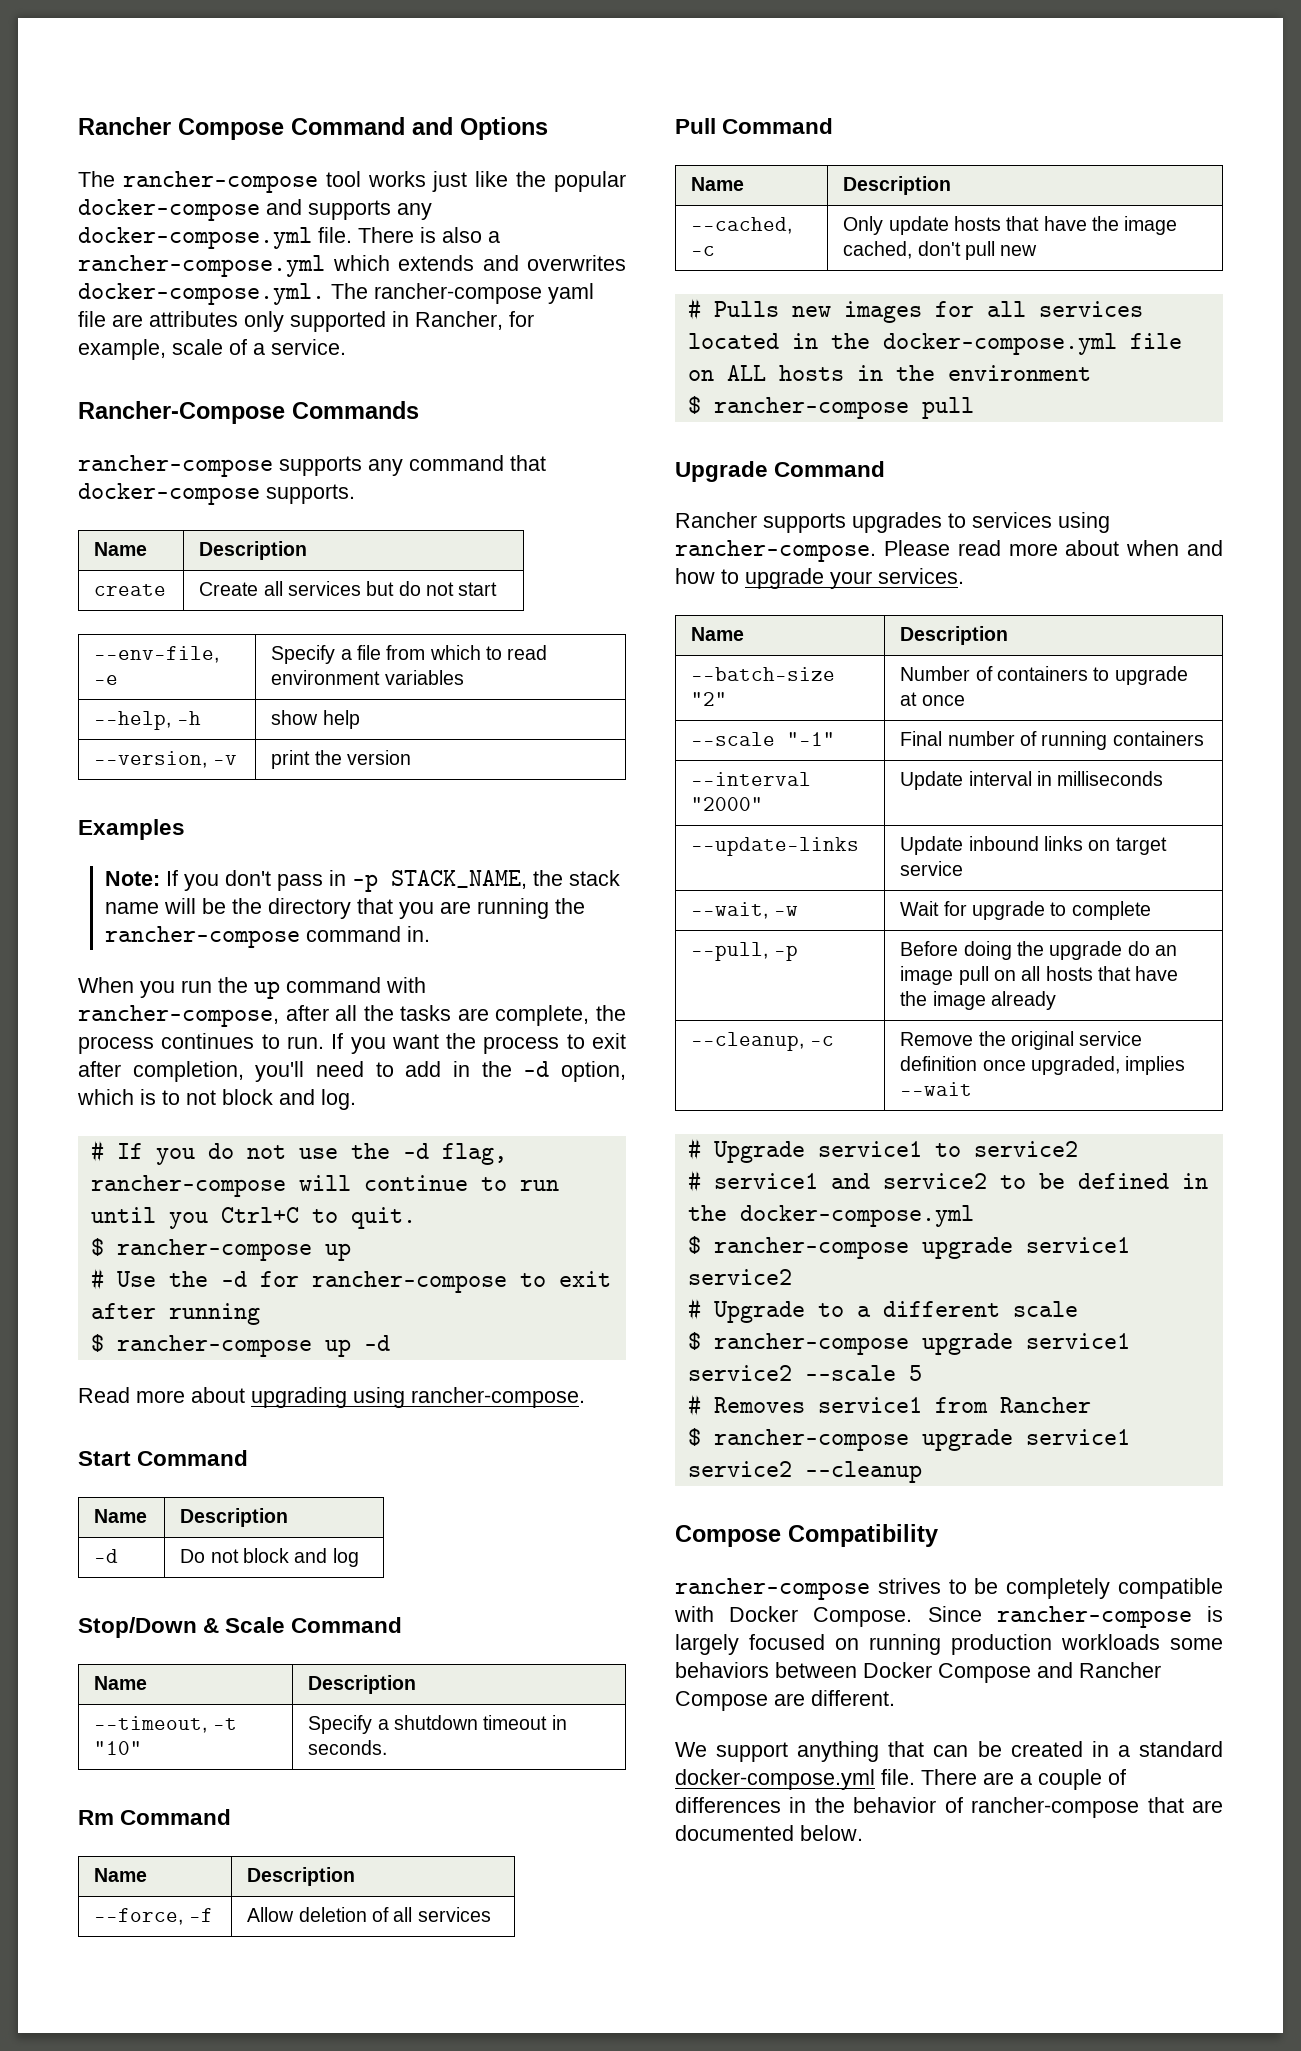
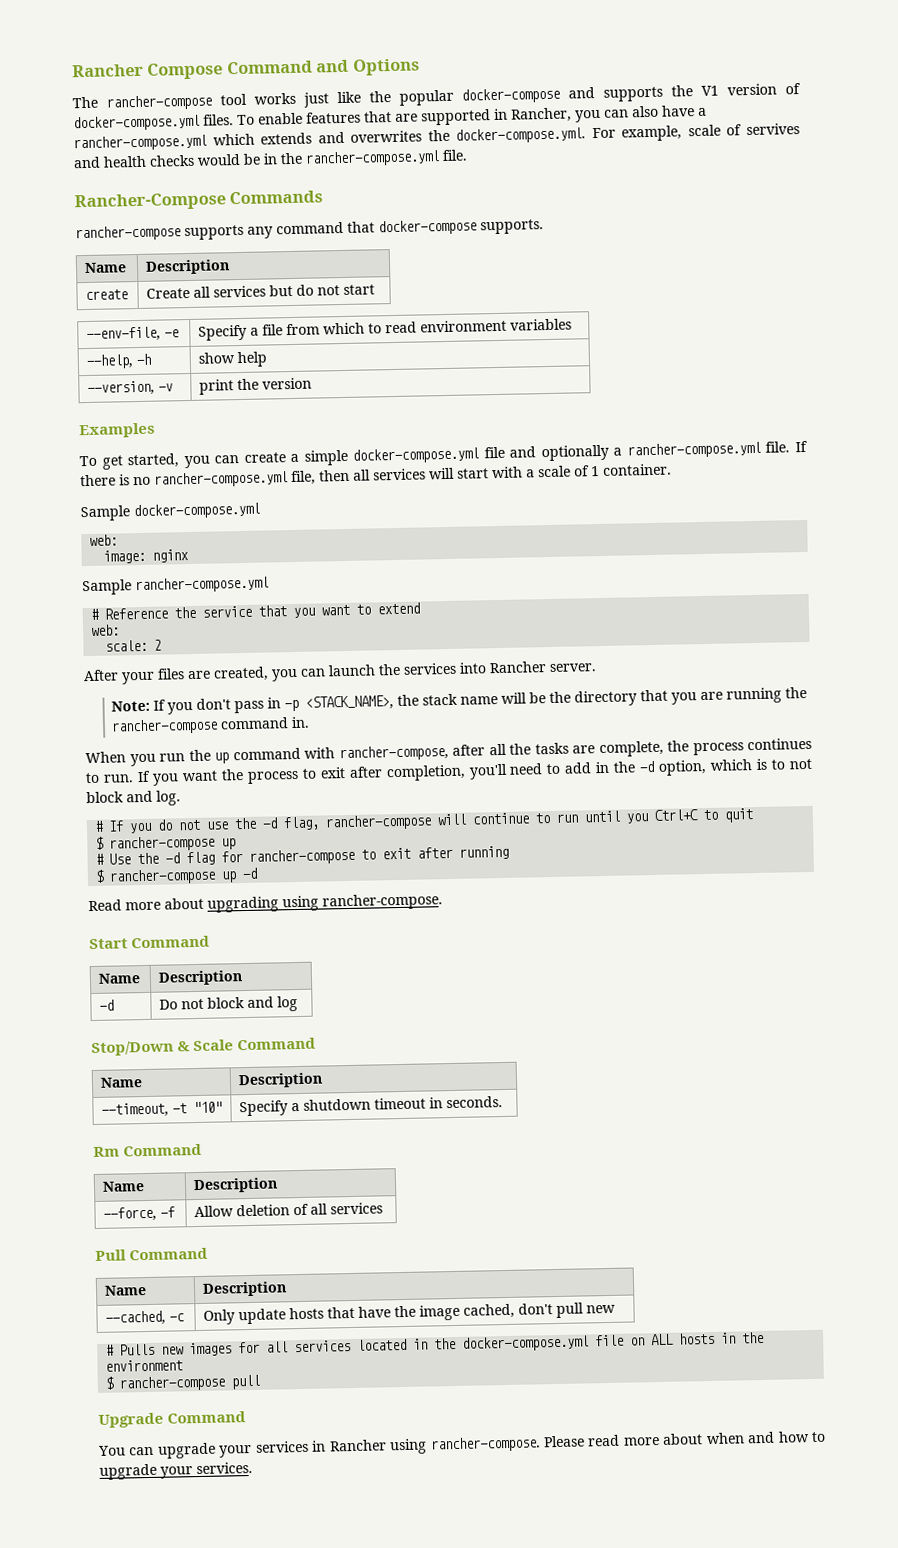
[397,203,432,220] [78,227,482,249] any docker-compose.yml file. There is also -> [671,82,802,97] [73,105,695,132] the V1 version of docker-compose.yml files. To enable features that are supported in Rancher, you can also have
[78,283,594,305] [78,311,534,332] [78,339,346,360] docker-compose.yml. The rancher-compose yaml file are attributes only supported in Rancher, for example, scale of a service. -> [427,123,800,144] [73,149,468,169] the docker-compose.yml. For example, scale of servives and health checks would be in the rancher-compose.yml file.
(185, 829) none -> [79,440,808,470] [80,463,672,488] [80,502,260,522] [89,534,119,546] [103,549,190,564] [82,576,269,596] [90,602,421,620] [91,624,121,636] [105,639,163,652] [83,661,597,685] // To get started, you can create a simple docker-compose.yml file and optionally a rancher-compose.yml file. If there is no rancher-compose.yml file, then all services will start with a scale of 1 container. // Sample docker-compose.yml // web: // image: nginx // Sample rancher-compose.yml // # Reference the service that you want to extend // web: // scale: 2 // After your files are created, you can launch the services into Rancher server.
[391,870,528,889] STACK_NAME, -> [305,695,395,711] <STACK_NAME>,
[350,1207,416,1229] quit. -> [724,808,754,823] quit
(247, 1279) none -> [186,851,216,866] flag
[675,512,1052,533] Rancher supports upgrades to services -> [98,1439,387,1459] You can upgrade your services in Rancher
[691,627,745,641] [900,626,1009,645] [691,667,836,681] [691,692,728,706] [900,666,1188,685] [900,692,965,706] [691,732,836,746] [900,731,1204,750] [691,772,812,786] [691,797,764,811] [900,771,1164,790] [691,837,860,856] [900,836,1167,855] [900,861,964,876] [691,902,798,919] [900,901,1151,920] [691,942,798,961] [900,941,1177,960] [900,966,1179,985] [900,991,1056,1010] [691,1032,834,1051] [900,1031,1143,1050] [900,1056,1186,1075] [900,1082,973,1096] [687,1138,1078,1163] [687,1170,1208,1192] [687,1205,974,1227] [687,1236,1130,1259] [687,1269,792,1285] [687,1298,1078,1323] [687,1332,1130,1355] [687,1365,922,1381] [687,1394,1091,1416] [687,1428,1130,1451] [687,1461,922,1483] [675,1524,938,1547] [675,1578,1223,1600] [674,1606,1223,1628] [675,1634,1223,1655] [675,1662,1161,1683] [675,1690,895,1711] [675,1741,1223,1762] [675,1769,1126,1790] [675,1797,1223,1818] [675,1825,863,1841] // Name | Description // --batch-size "2" | Number of containers to upgrade at once // --scale "-1" | Final number of running containers // --interval "2000" | Update interval in milliseconds // --update-links | Update inbound links on target service // --wait, -w | Wait for upgrade to complete // --pull, -p | Before doing the upgrade do an image pull on all hosts that have the image already // --cleanup, -c | Remove the original service definition once upgraded, implies --wait // # Upgrade service1 to service2 // # service1 and service2 to be defined in the docker-compose.yml // $ rancher-compose upgrade service1 service2 // # Upgrade to a different scale // $ rancher-compose upgrade service1 service2 --scale 5 // # Removes service1 from Rancher // $ rancher-compose upgrade service1 service2 --cleanup // Compose Compatibility // rancher-compose strives to be completely compatible with Docker Compose. Since rancher-compose is largely focused on running production workloads some behaviors between Docker Compose and Rancher Compose are different. // We support anything that can be created in a standard docker-compose.yml file. There are a couple of differences in the behavior of rancher-compose that are documented below. -> (253, 1468) none

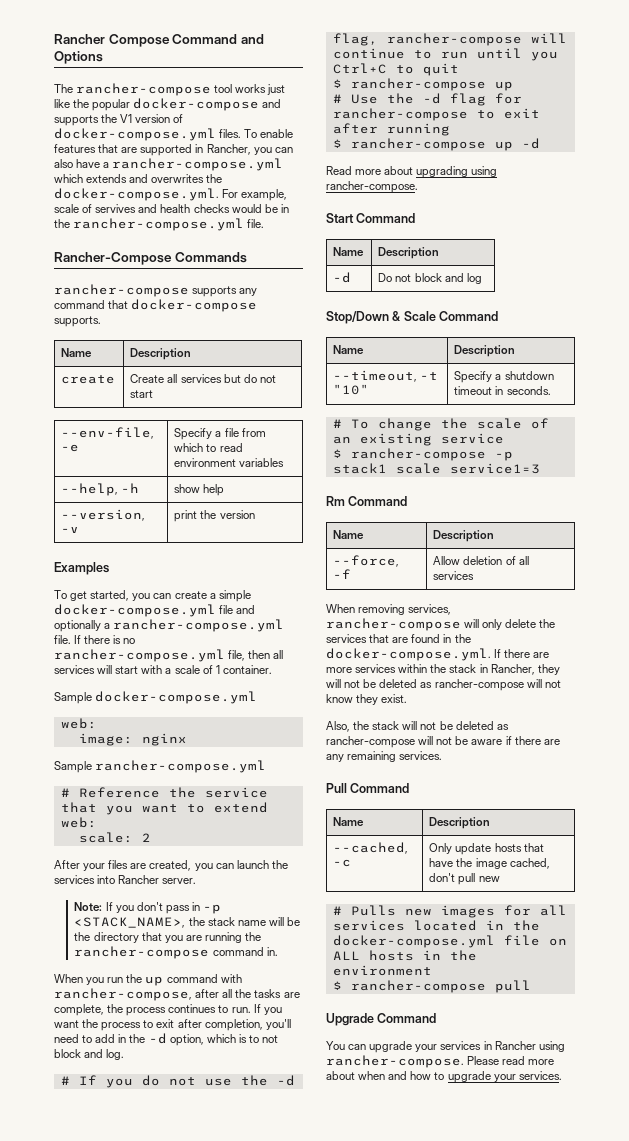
(504, 1102) none -> [332,418,549,431] [332,433,504,446] [332,448,513,461] [332,463,540,474] // # To change the scale of an existing service // $ rancher-compose -p stack1 scale service1=3
(384, 1208) none -> [326,604,452,615] [326,618,556,631] [326,634,471,643] [326,648,550,661] [326,664,560,675] [326,679,561,691] [326,694,408,705] [326,721,509,732] [326,736,560,748] [326,751,443,762] // When removing services, rancher-compose will only delete the services that are found in the docker-compose.yml. If there are more services within the stack in Rancher, they will not be deleted as rancher-compose will not know they exist. // Also, the stack will not be deleted as rancher-compose will not be aware if there are any remaining services.

